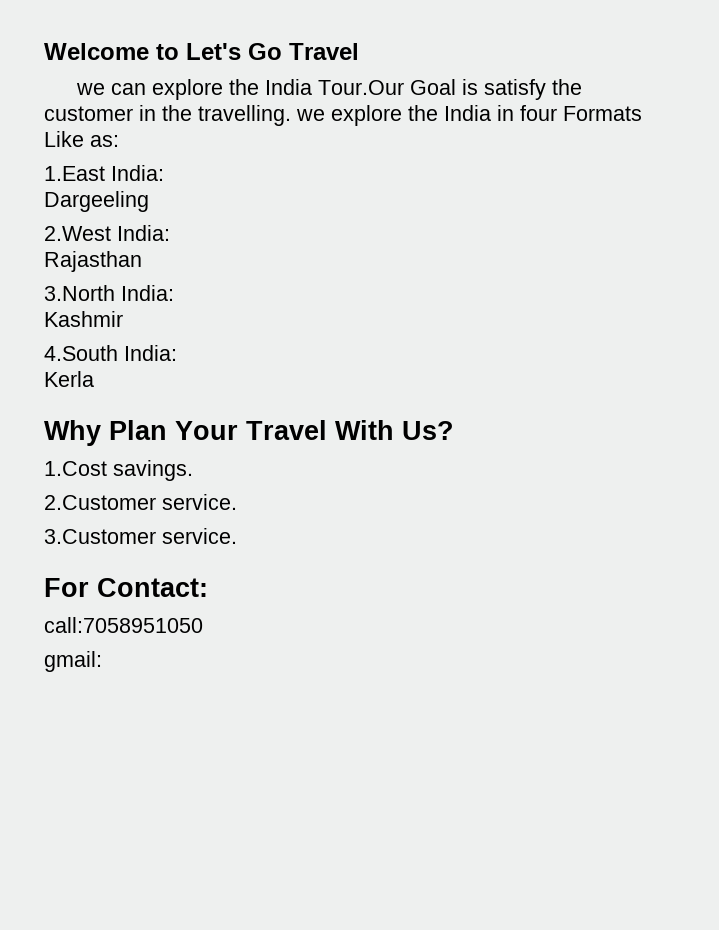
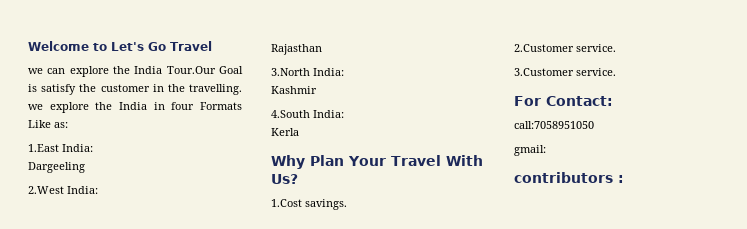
(102, 661) none -> [514,172,624,183] // contributors :

